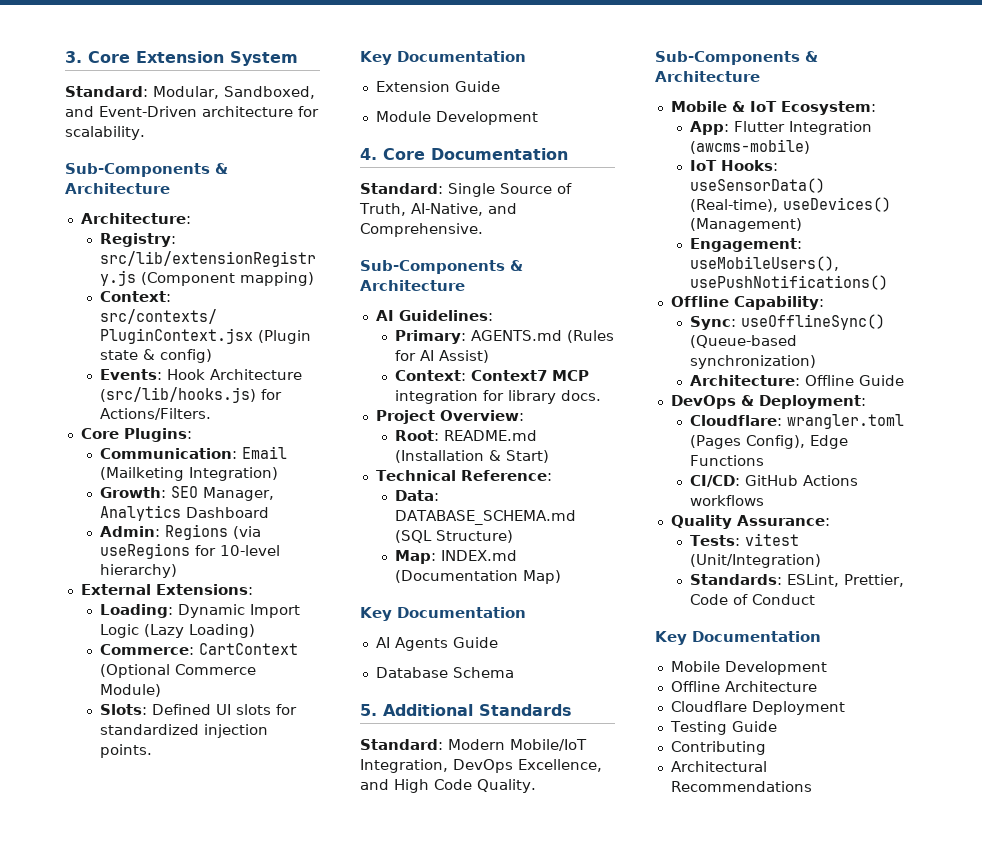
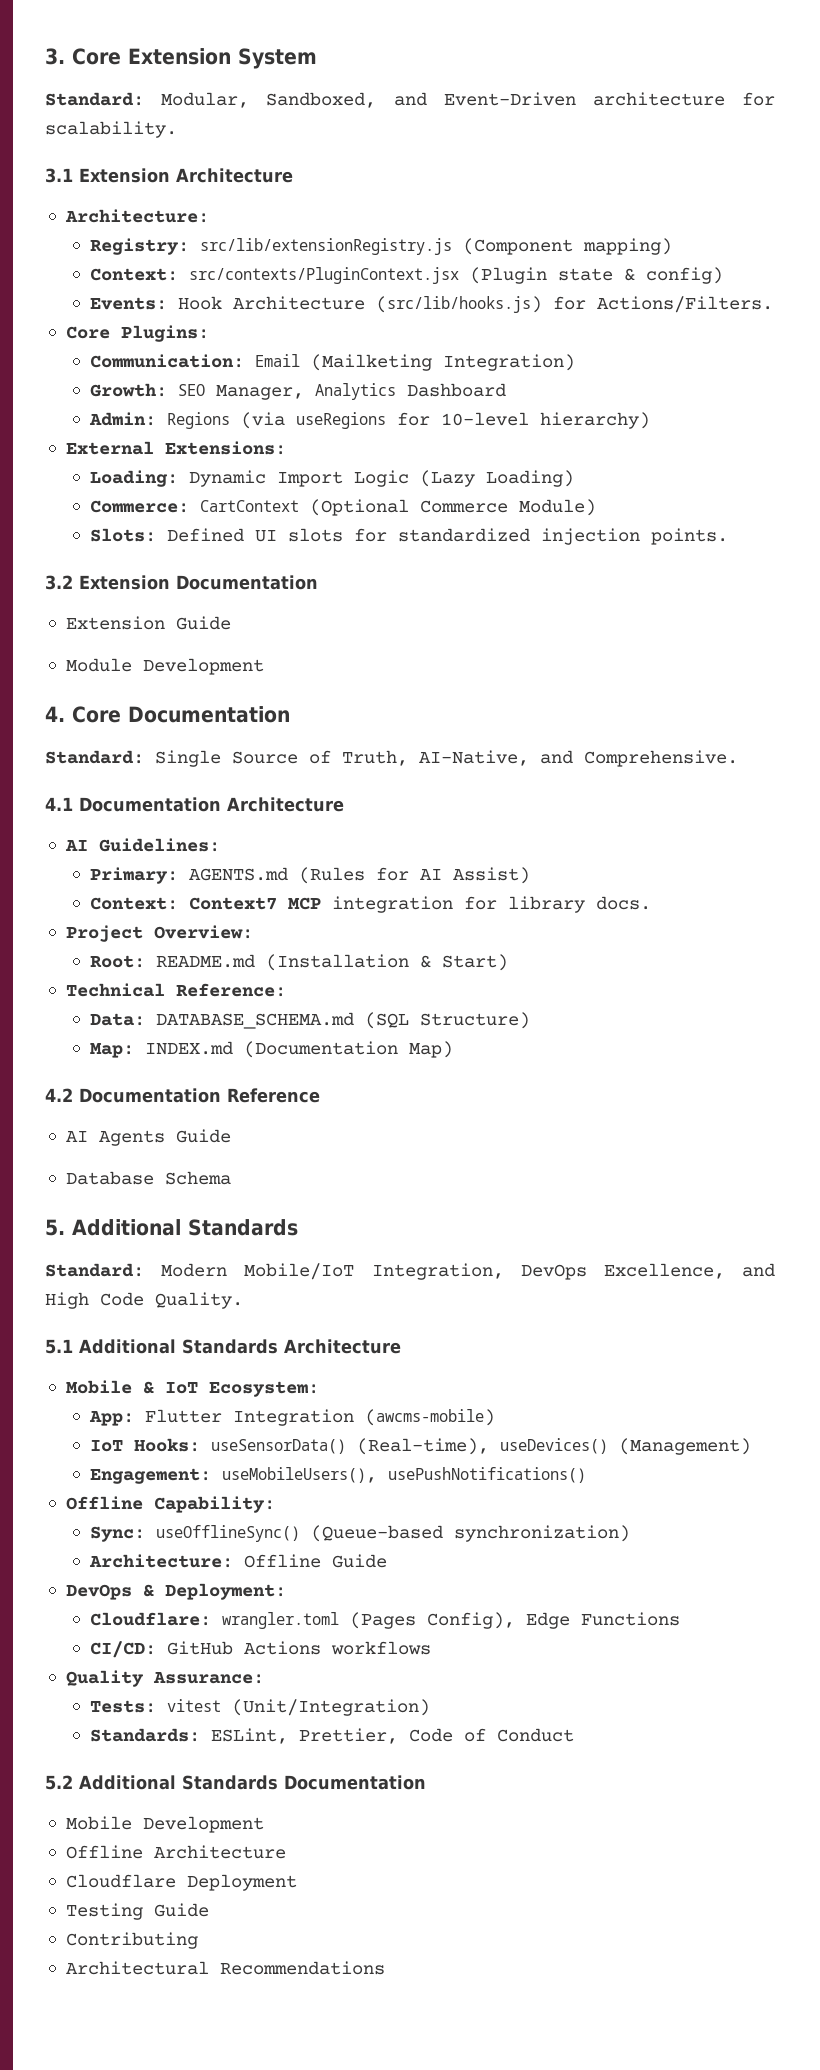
[65,163,228,177] Sub-Components & -> [45,168,170,183] 3.1 Extension
[360,51,392,65] Key -> [45,575,170,590] 3.2 Extension
[360,260,523,274] Sub-Components & -> [45,797,221,812] 4.1 Documentation
[360,607,526,621] Key Documentation -> [45,1088,320,1103] 4.2 Documentation Reference
[655,51,818,65] Sub-Components & -> [45,1339,278,1354] 5.1 Additional Standards
[655,631,687,645] Key -> [45,1775,278,1790] 5.2 Additional Standards

